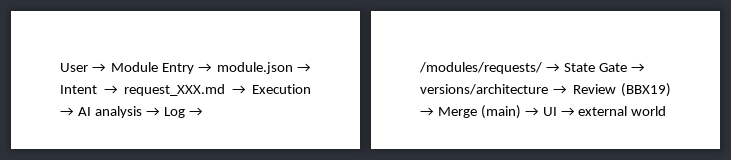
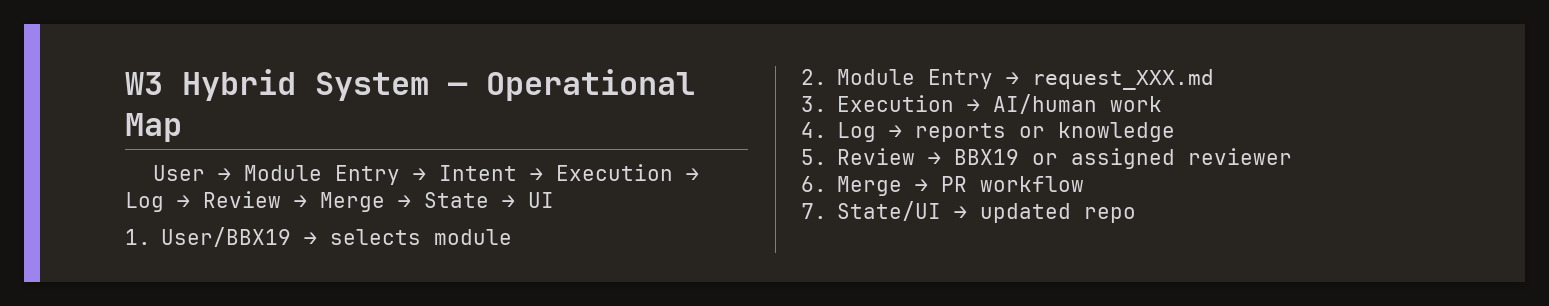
(60, 67) none -> [125,69,695,101] [125,113,182,142] W3 Hybrid System — Operational Map //
[216,62,311,74] [60,84,311,96] [60,106,203,118] [419,62,645,74] [420,83,671,97] [420,105,667,119] module.json → Intent → request_XXX.md → Execution → AI analysis → Log → /modules/requests/ → State Gate → versions/architecture → Review (BBX19) → Merge (main) → UI → external world -> [438,164,699,181] [125,191,554,212] [125,227,513,247] [801,69,1215,90] [801,94,1163,114] [801,122,1176,142] [801,148,1293,169] [801,176,1085,196] [801,201,1137,223] Intent → Execution → Log → Review → Merge → State → UI // 1. User/BBX19 → selects module // 2. Module Entry → request_XXX.md // 3. Execution → AI/human work // 4. Log → reports or knowledge // 5. Review → BBX19 or assigned reviewer // 6. Merge → PR workflow // 7. State/UI → updated repo

